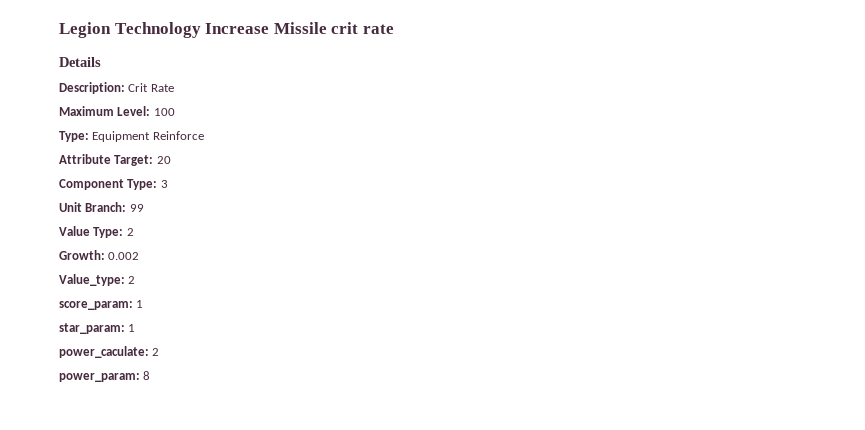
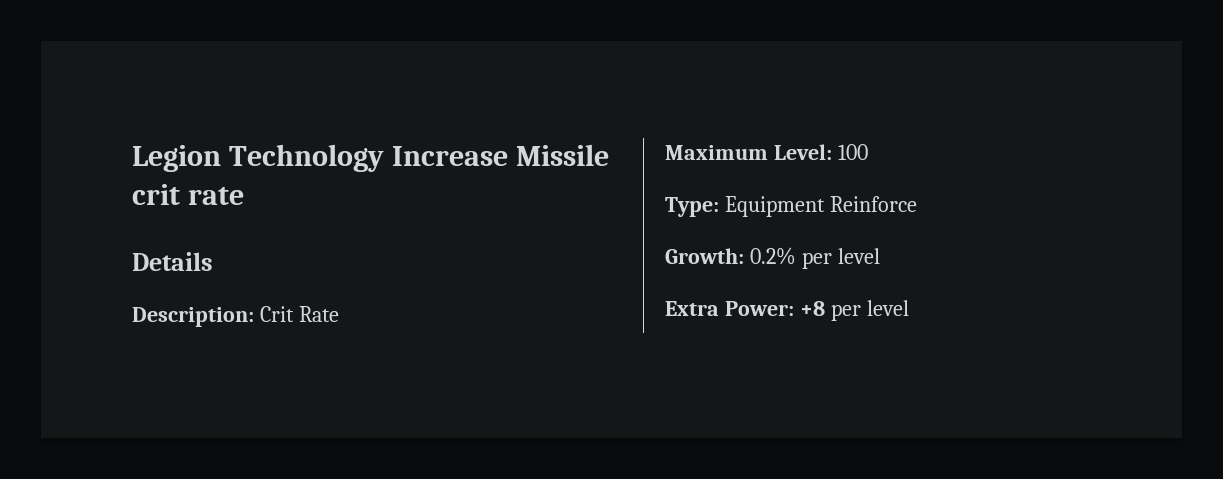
[59,154,171,166] [59,179,168,190] [59,202,144,212] [59,226,134,238] [59,250,140,260] [59,274,136,286] [59,300,144,310] [59,323,136,334] [59,346,160,358] [59,371,151,382] Attribute Target: 20 // Component Type: 3 // Unit Branch: 99 // Value Type: 2 // Growth: 0.002 // Value_type: 2 // score_param: 1 // star_param: 1 // power_caculate: 2 // power_param: 8 -> [665,247,880,269] [665,300,909,321] Growth: 0.2% per level // Extra Power: +8 per level

